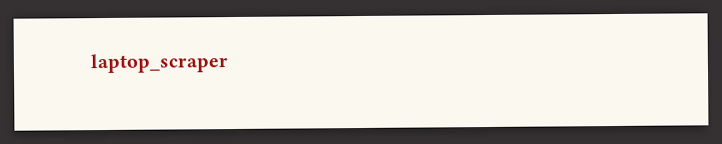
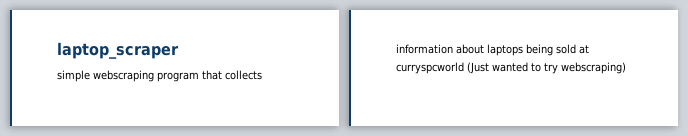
(228, 63) none -> [57,70,262,82] [396,44,589,56] [396,62,626,74] // simple webscraping program that collects information about laptops being sold at curryspcworld (Just wanted to try webscraping)

